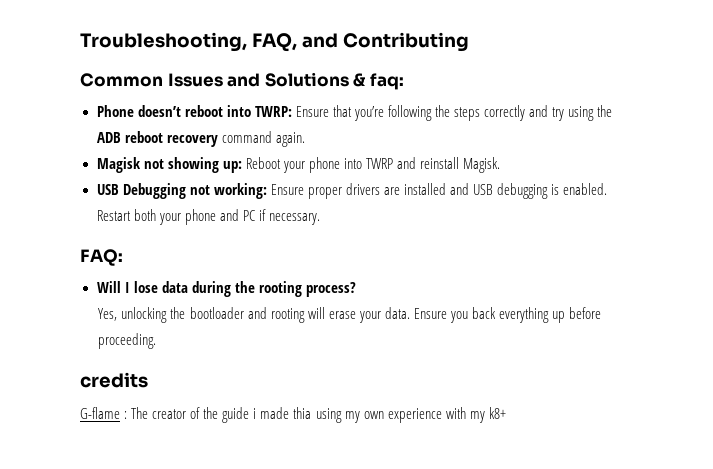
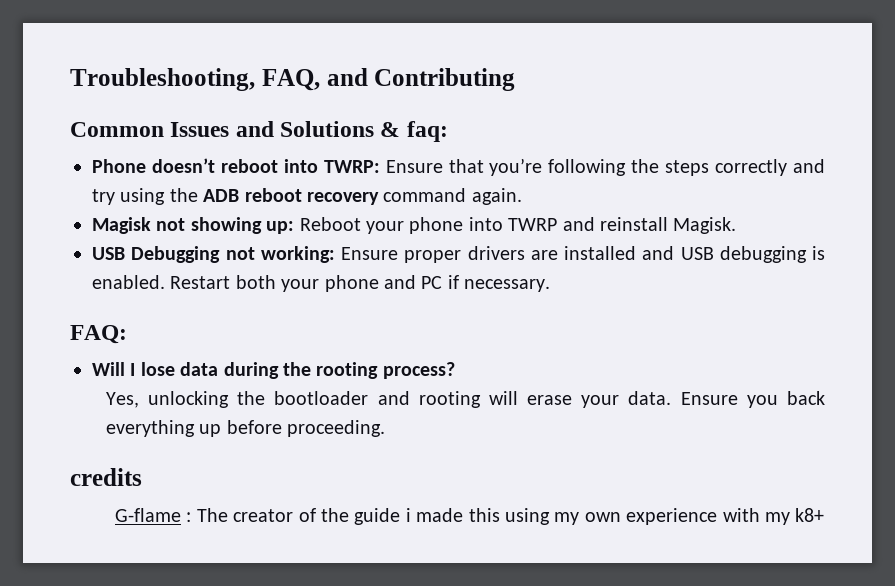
[293,407,312,419] thia -> [468,508,500,522] this

